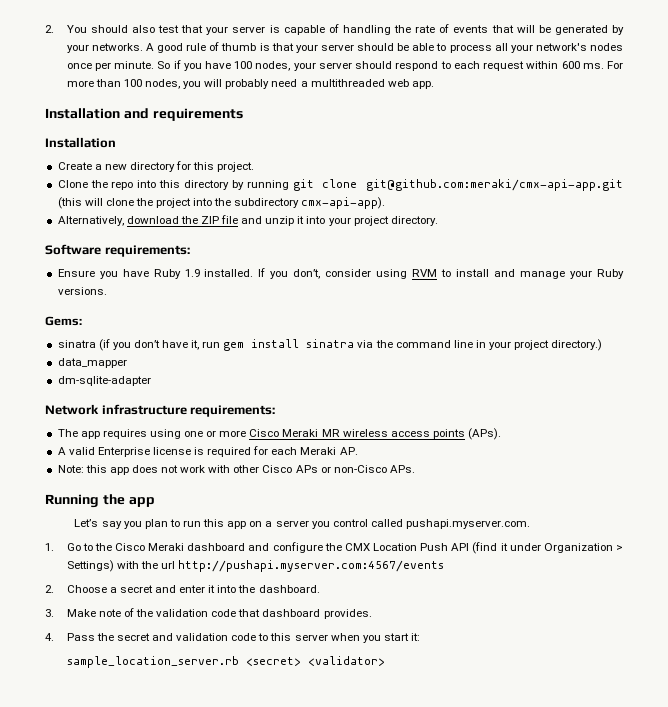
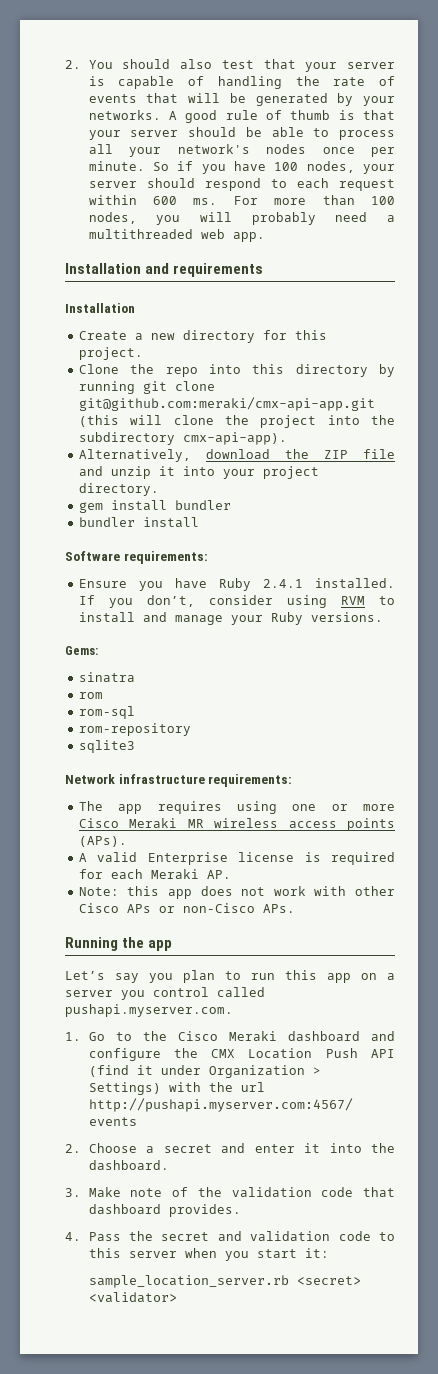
(438, 221) none -> [78,500,231,513] [78,517,199,528] // gem install bundler // bundler install
[184,269,200,277] 1.9 -> [262,579,303,588] 2.4.1
[98,339,603,351] [57,358,127,368] [57,376,151,386] (if you don’t have it, run gem install sinatra via the command line in your project directory.) // data_mapper // dm-sqlite-adapter -> [78,692,103,699] [78,706,135,719] [78,723,191,736] [78,740,135,753] // rom // rom-sql // rom-repository // sqlite3

